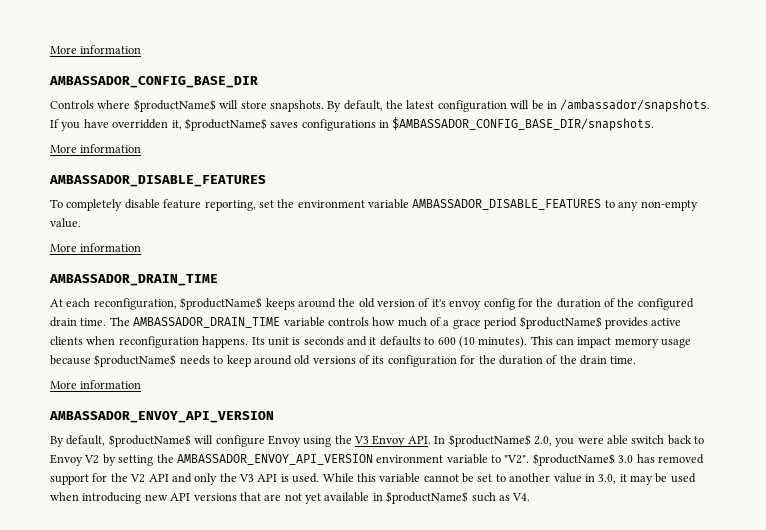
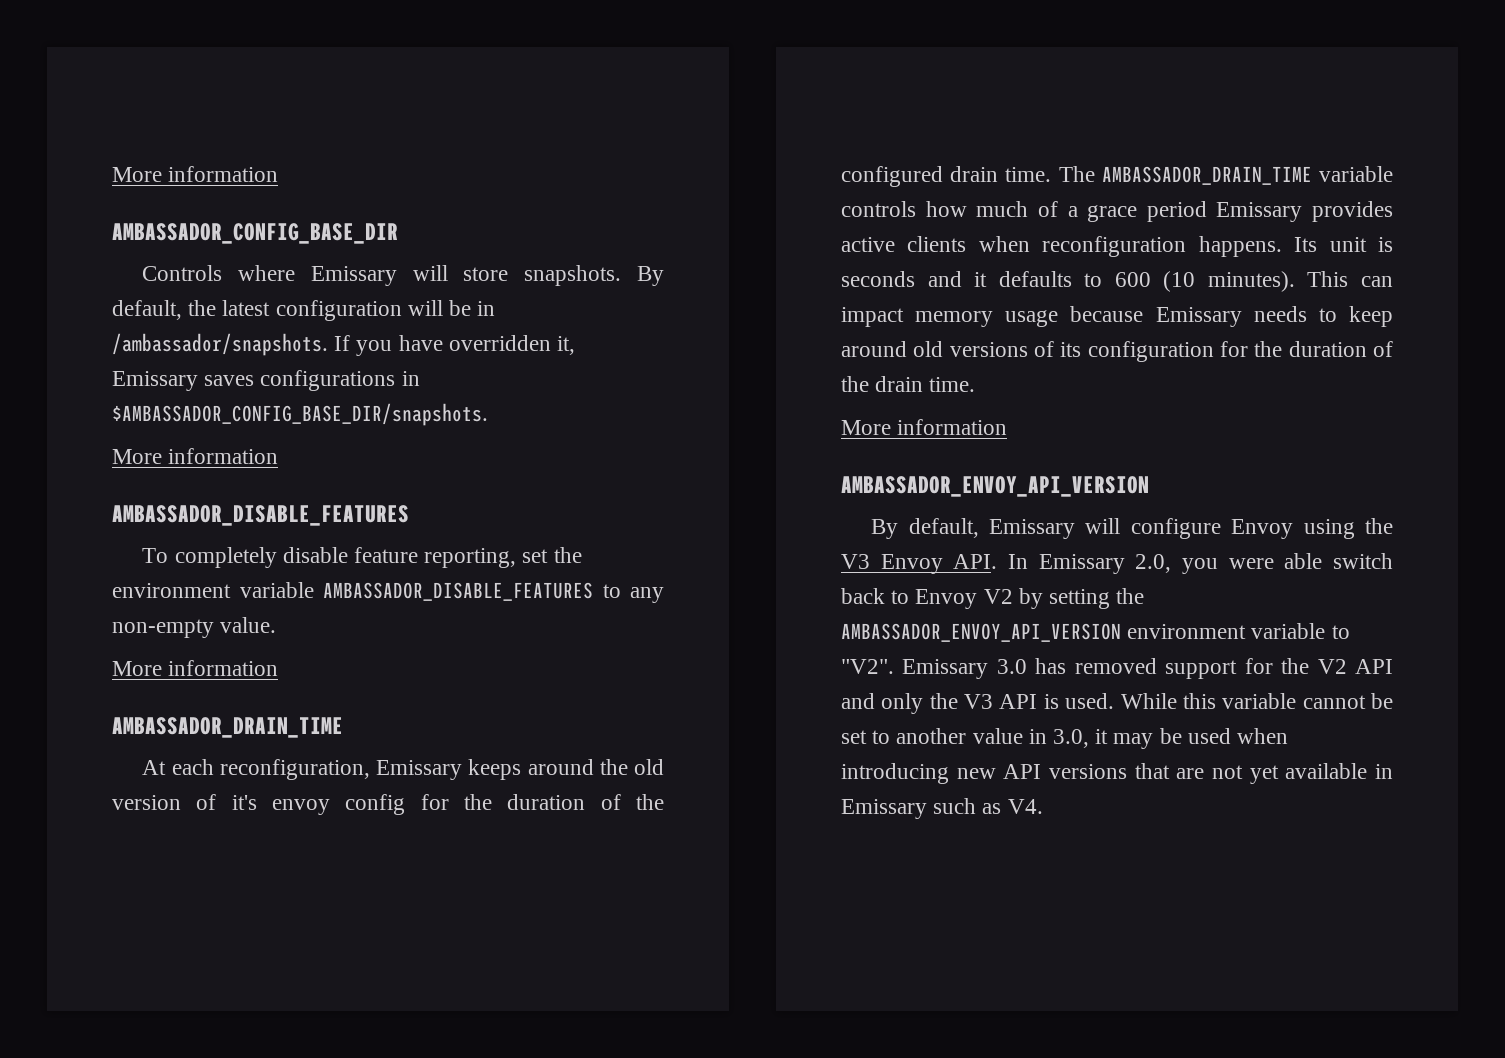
[133,99,216,112] $productName$ -> [310,266,397,286] Emissary
[184,118,267,131] $productName$ -> [112,371,198,391] Emissary
[180,297,263,310] $productName$ -> [376,760,463,780] Emissary
[519,316,602,329] $productName$ -> [1216,202,1303,222] Emissary
[94,354,177,367] $productName$ -> [1155,307,1242,327] Emissary
[108,434,191,447] $productName$ -> [989,519,1076,539] Emissary
[448,434,531,447] $productName$ -> [1038,554,1125,574] Emissary
[532,453,615,466] $productName$ -> [902,659,989,679] Emissary
[386,491,469,504] $productName$ -> [841,799,927,819] Emissary

